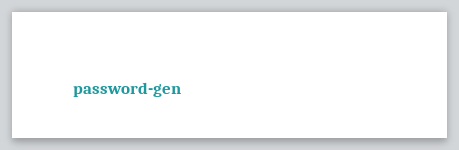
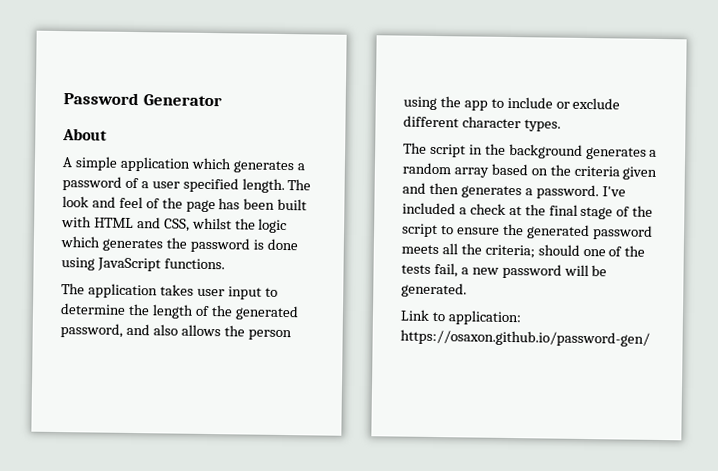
[73,82,181,97] password-gen -> [63,92,222,107] [62,128,107,141] [62,156,305,174] [62,176,312,194] [62,196,308,213] [61,216,288,234] [60,236,298,253] [61,257,225,272] [61,283,278,300] [60,303,299,321] [60,323,292,341] [403,96,621,111] [403,115,561,132] [403,142,658,160] [402,162,658,180] [402,182,626,200] [402,202,654,220] [401,223,653,240] [401,243,646,259] [401,262,608,279] [401,282,467,298] [400,309,522,326] [400,329,650,347] Password Generator // About // A simple application which generates a password of a user specified length. The look and feel of the page has been built with HTML and CSS, whilst the logic which generates the password is done using JavaScript functions. // The application takes user input to determine the length of the generated password, and also allows the person using the app to include or exclude different character types. // The script in the background generates a random array based on the criteria given and then generates a password. I've included a check at the final stage of the script to ensure the generated password meets all the criteria; should one of the tests fail, a new password will be generated. // Link to application: https://osaxon.github.io/password-gen/

